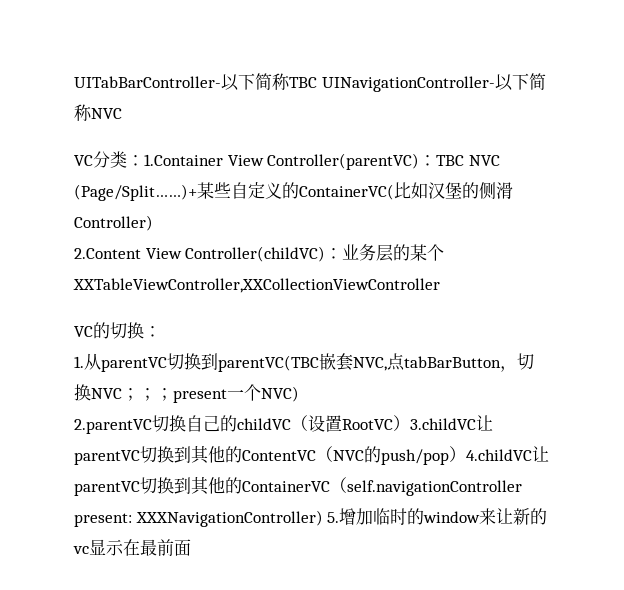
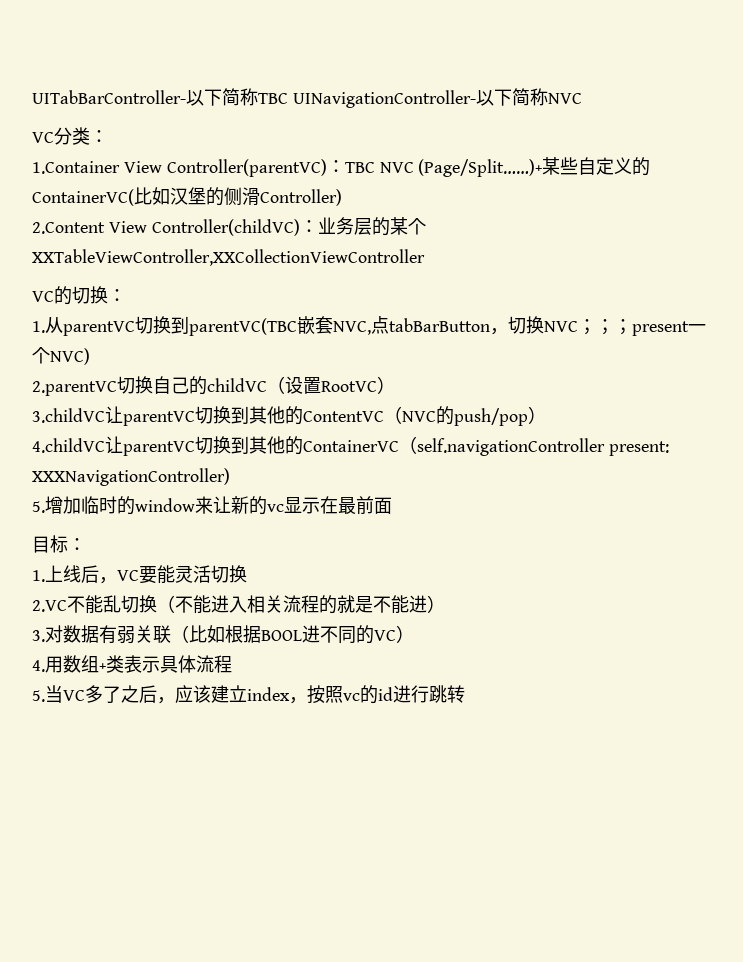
(144, 160) none -> (108, 136) //
(410, 423) none -> (395, 385) //
(466, 454) none -> (546, 415) //
(323, 518) none -> (230, 477) //
(191, 547) none -> [32,535,86,553] [32,565,247,584] [32,595,445,614] [32,625,414,644] [32,655,232,673] [32,685,465,704] // 目标： // 1.上线后，VC要能灵活切换 // 2.VC不能乱切换（不能进入相关流程的就是不能进） // 3.对数据有弱关联（比如根据BOOL进不同的VC） // 4.用数组+类表示具体流程 // 5.当VC多了之后，应该建立index，按照vc的id进行跳转

